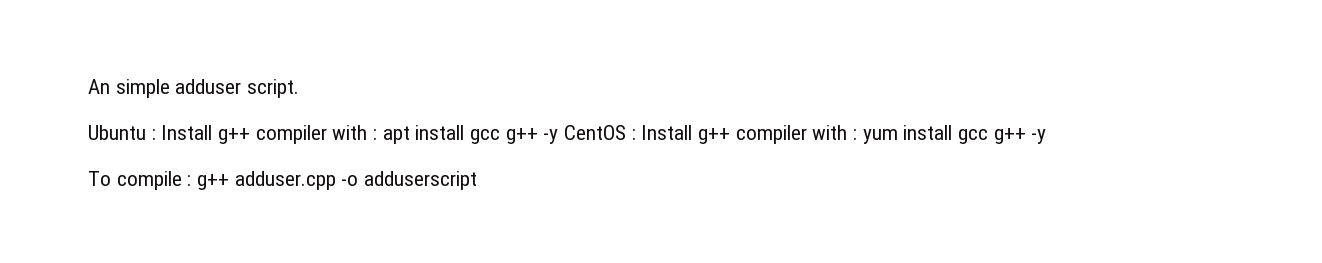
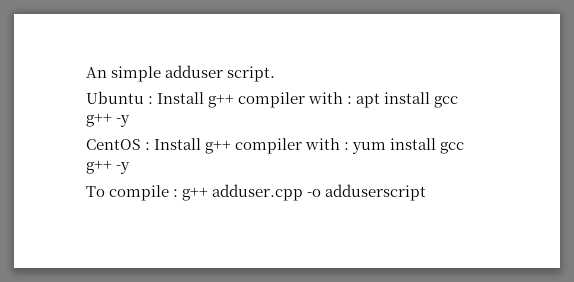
(559, 136) none -> (131, 121) //

